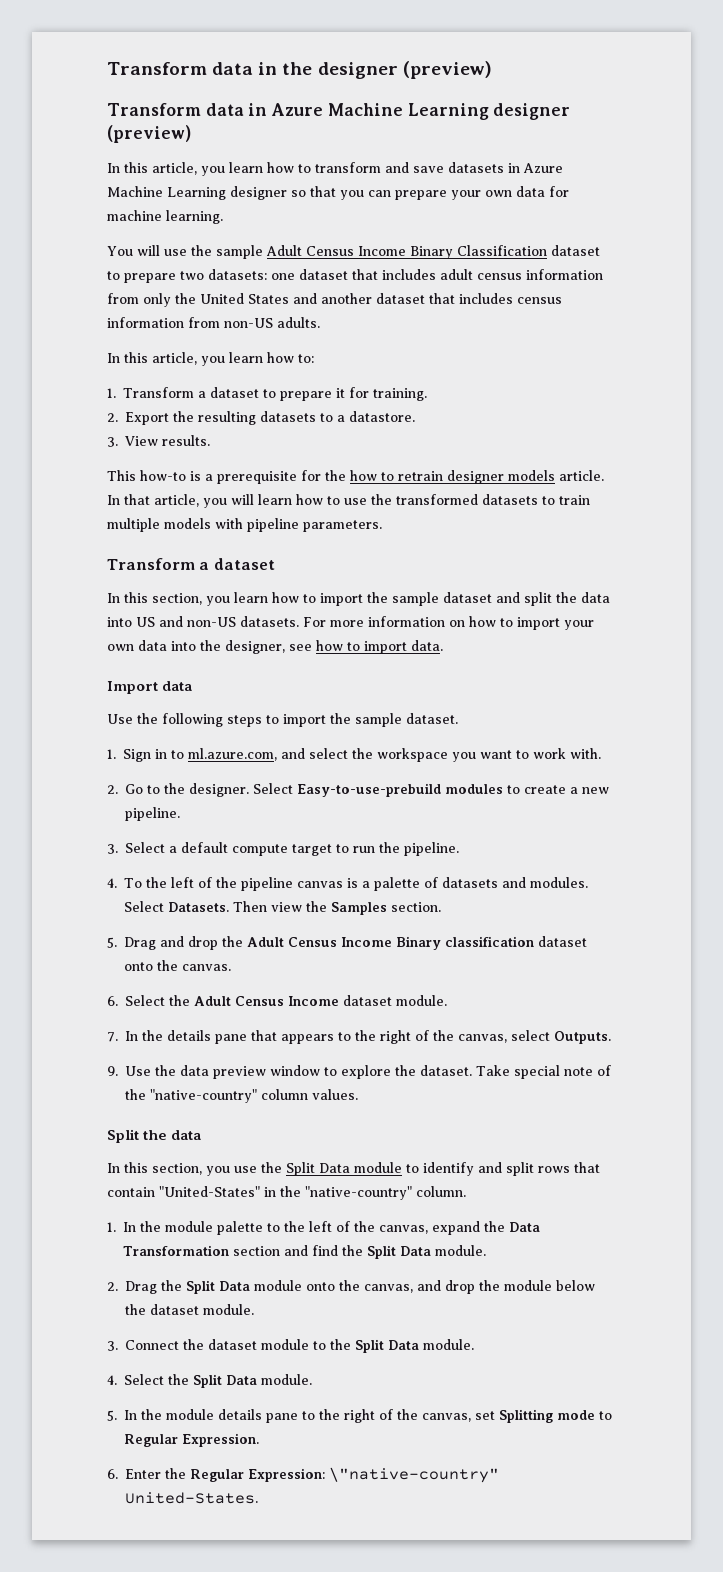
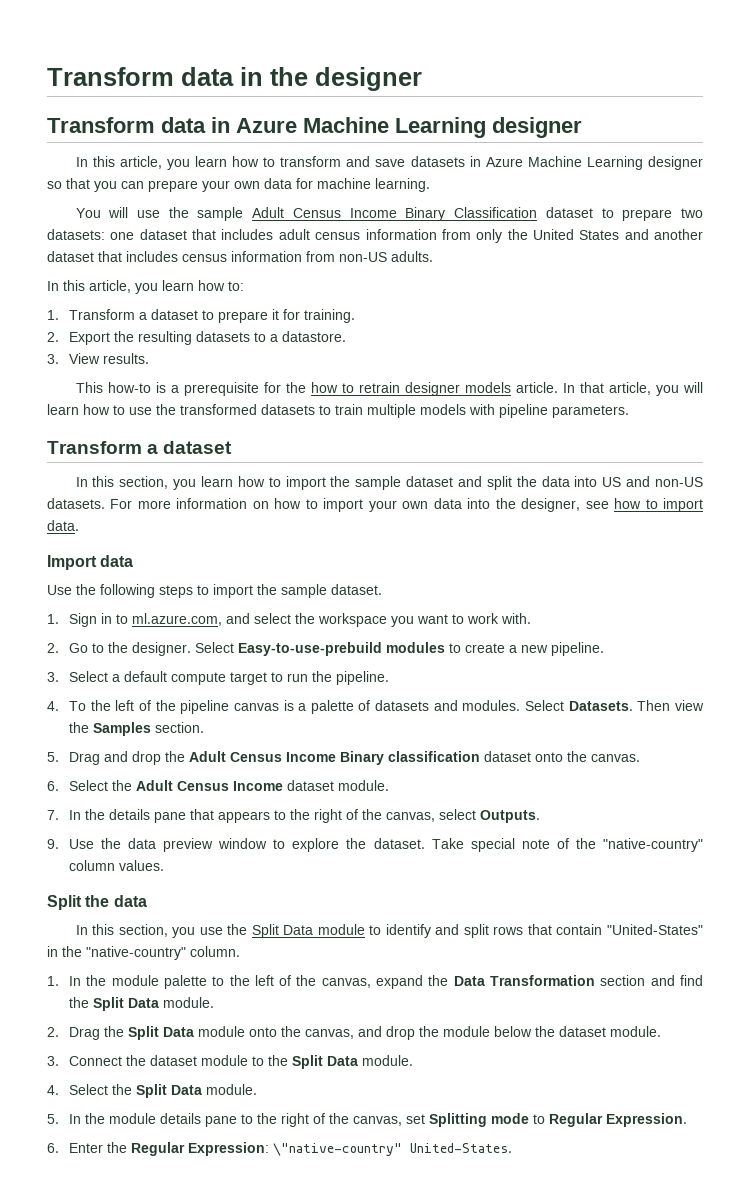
[402,61,492,79] (preview) -> (422, 79) none
[107,125,191,143] (preview) -> (582, 127) none

